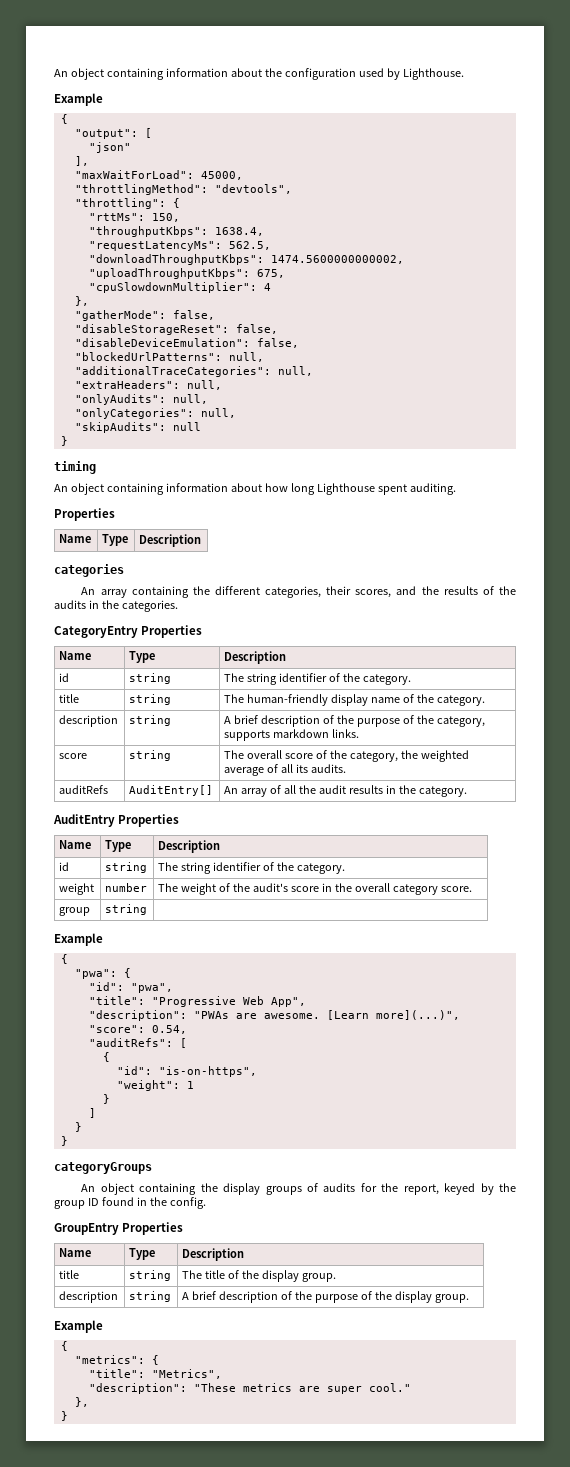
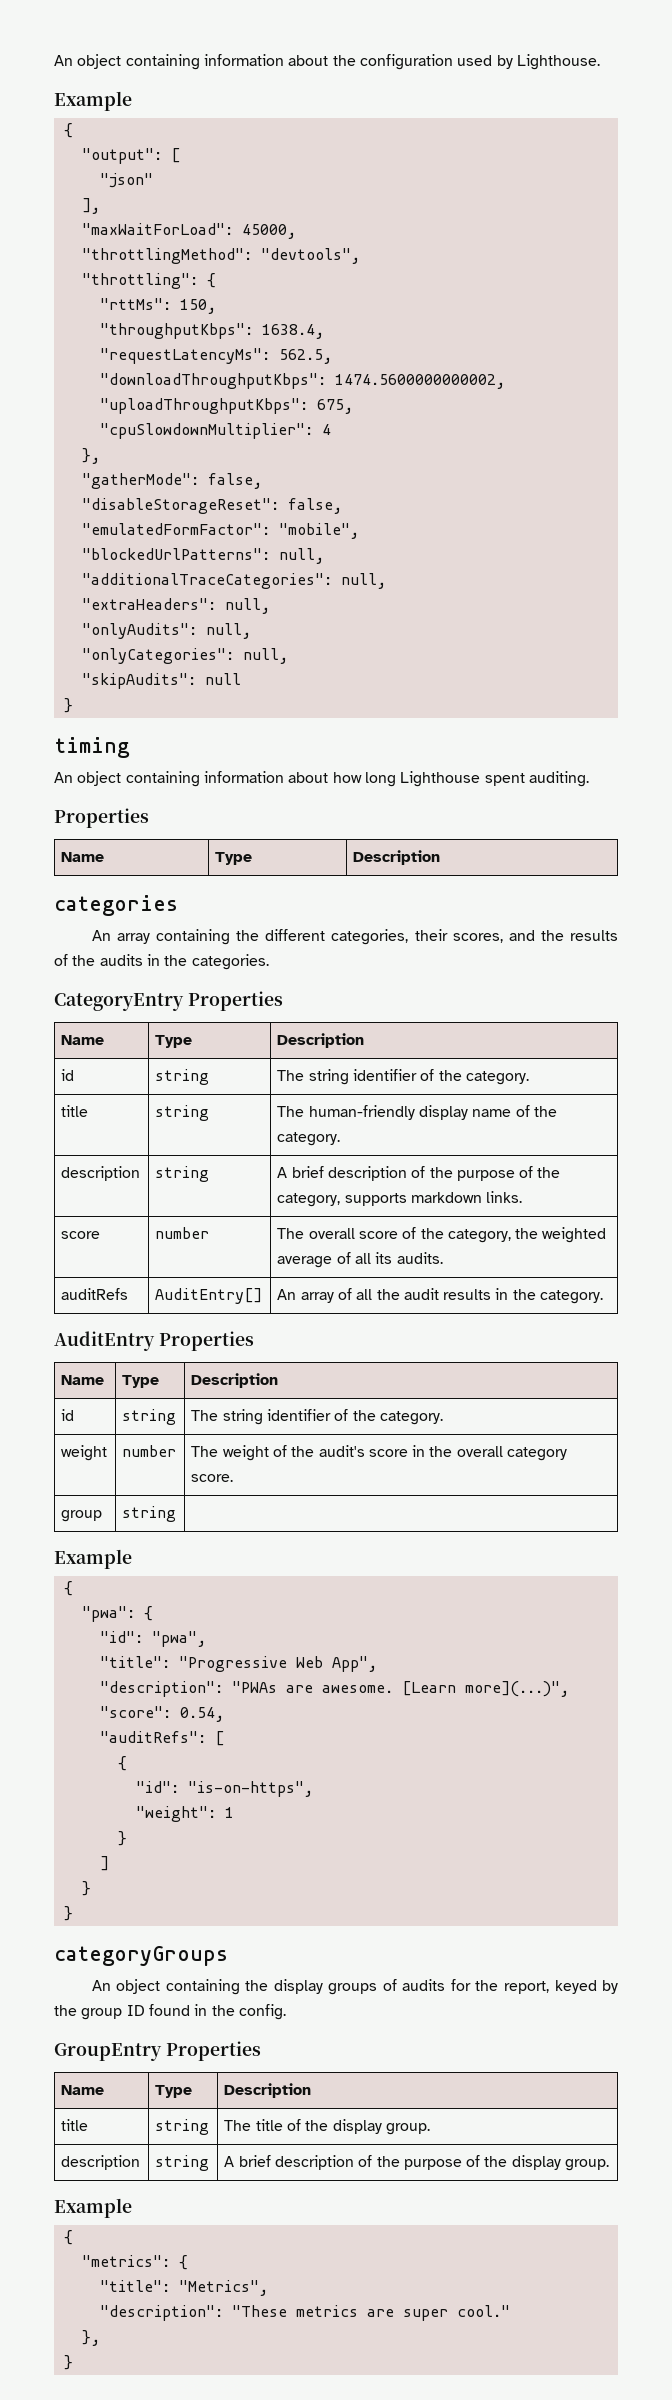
[74,338,299,348] "disableDeviceEmulation": false, -> [81,523,359,539] "emulatedFormFactor": "mobile",
[129,750,172,761] string -> [155,1227,210,1239] number

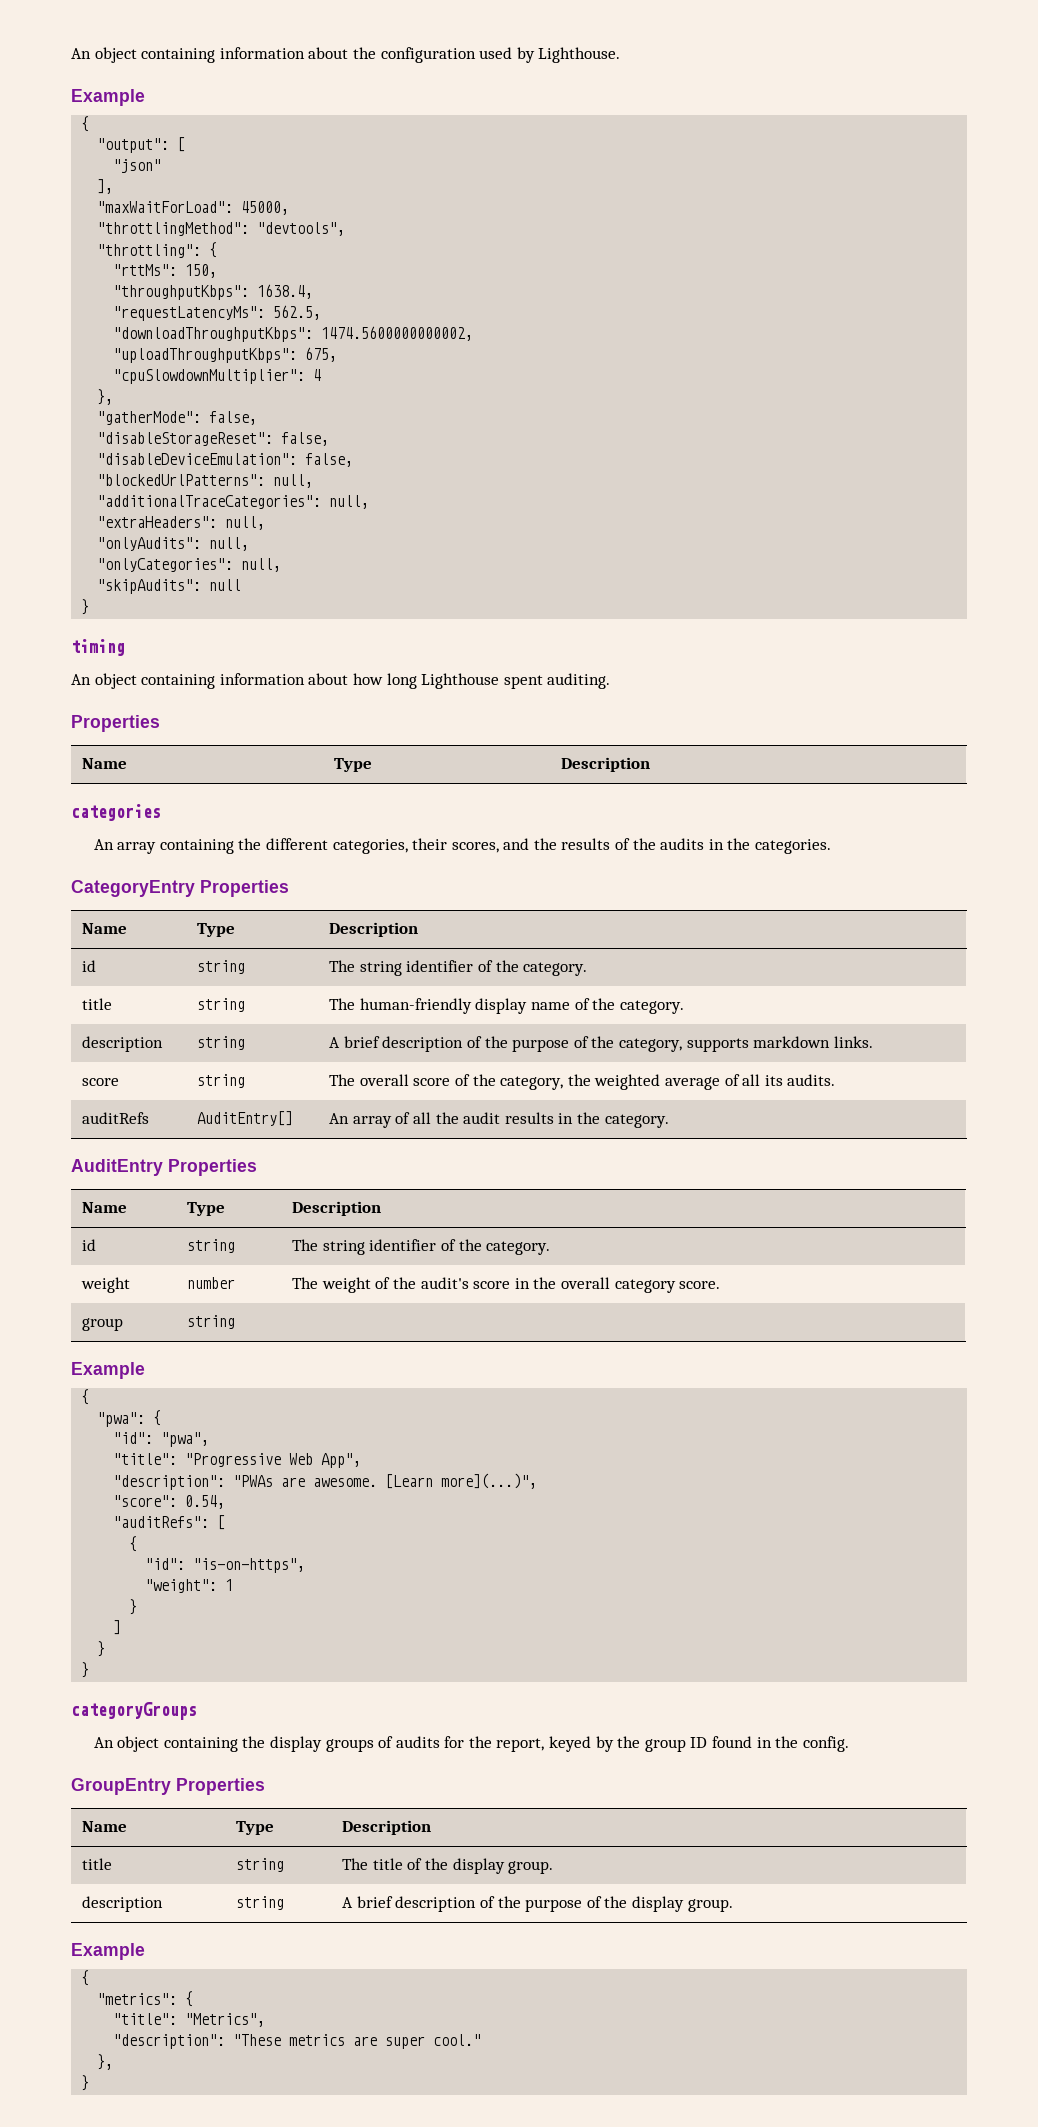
[81,523,359,539] "emulatedFormFactor": "mobile", -> [97,453,354,467] "disableDeviceEmulation": false,
[155,1227,210,1239] number -> [197,1074,246,1088] string

